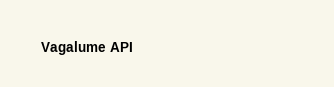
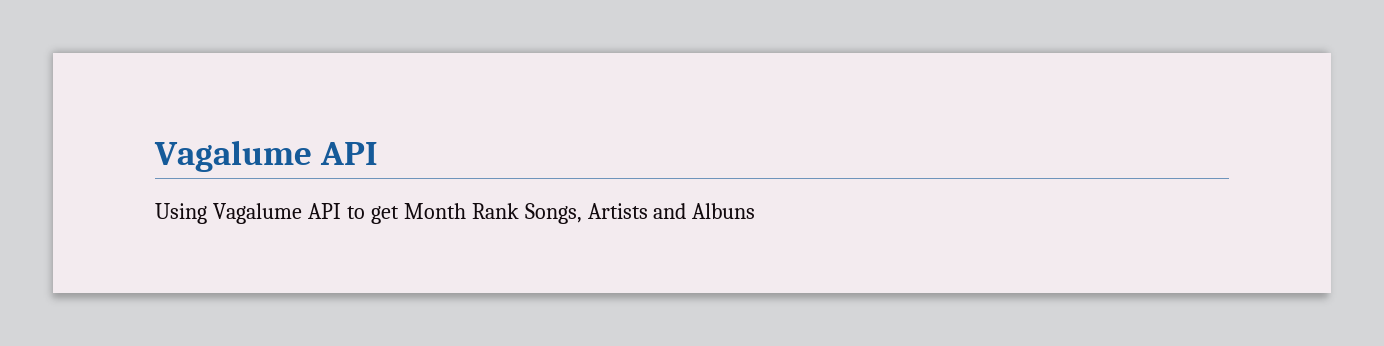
[41,41,133,55] Vagalume API -> [154,140,379,172] [155,203,756,224] Vagalume API // Using Vagalume API to get Month Rank Songs, Artists and Albuns

